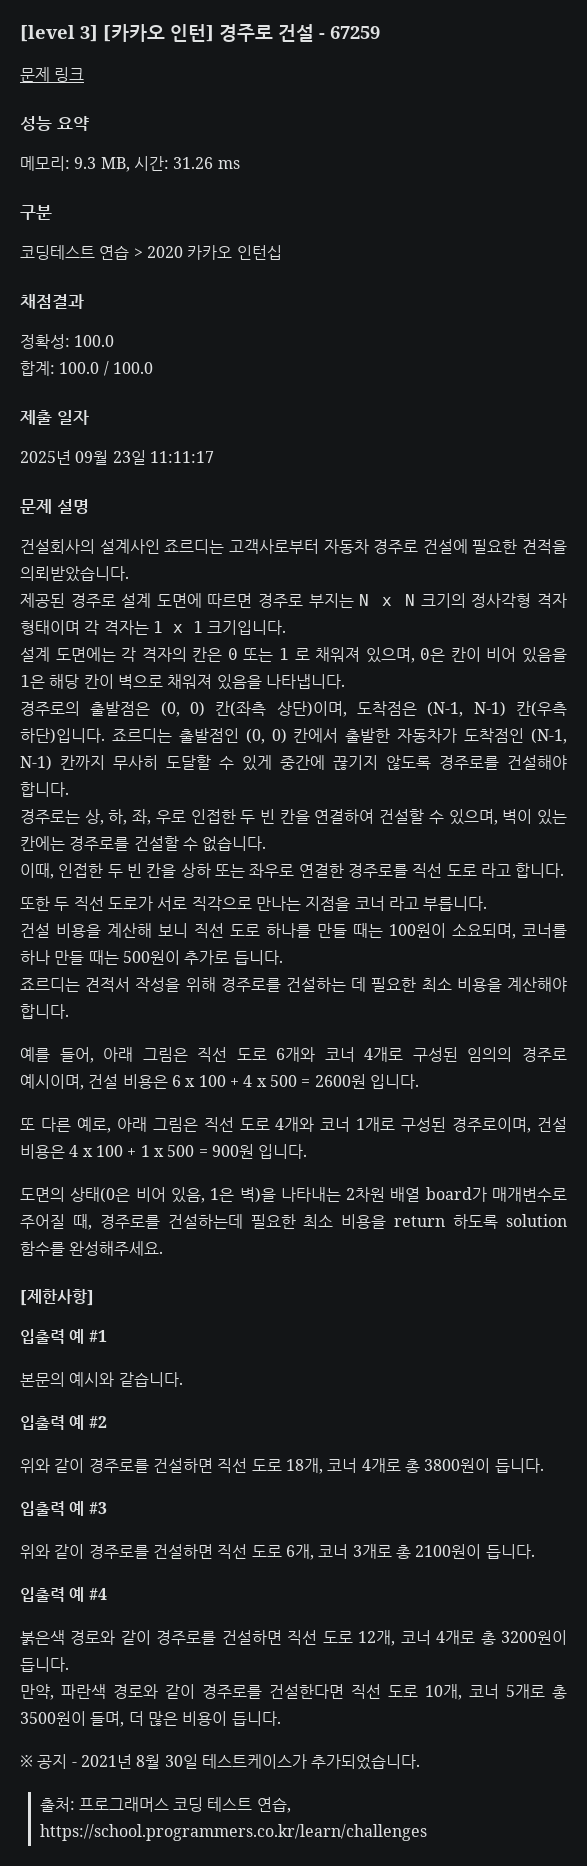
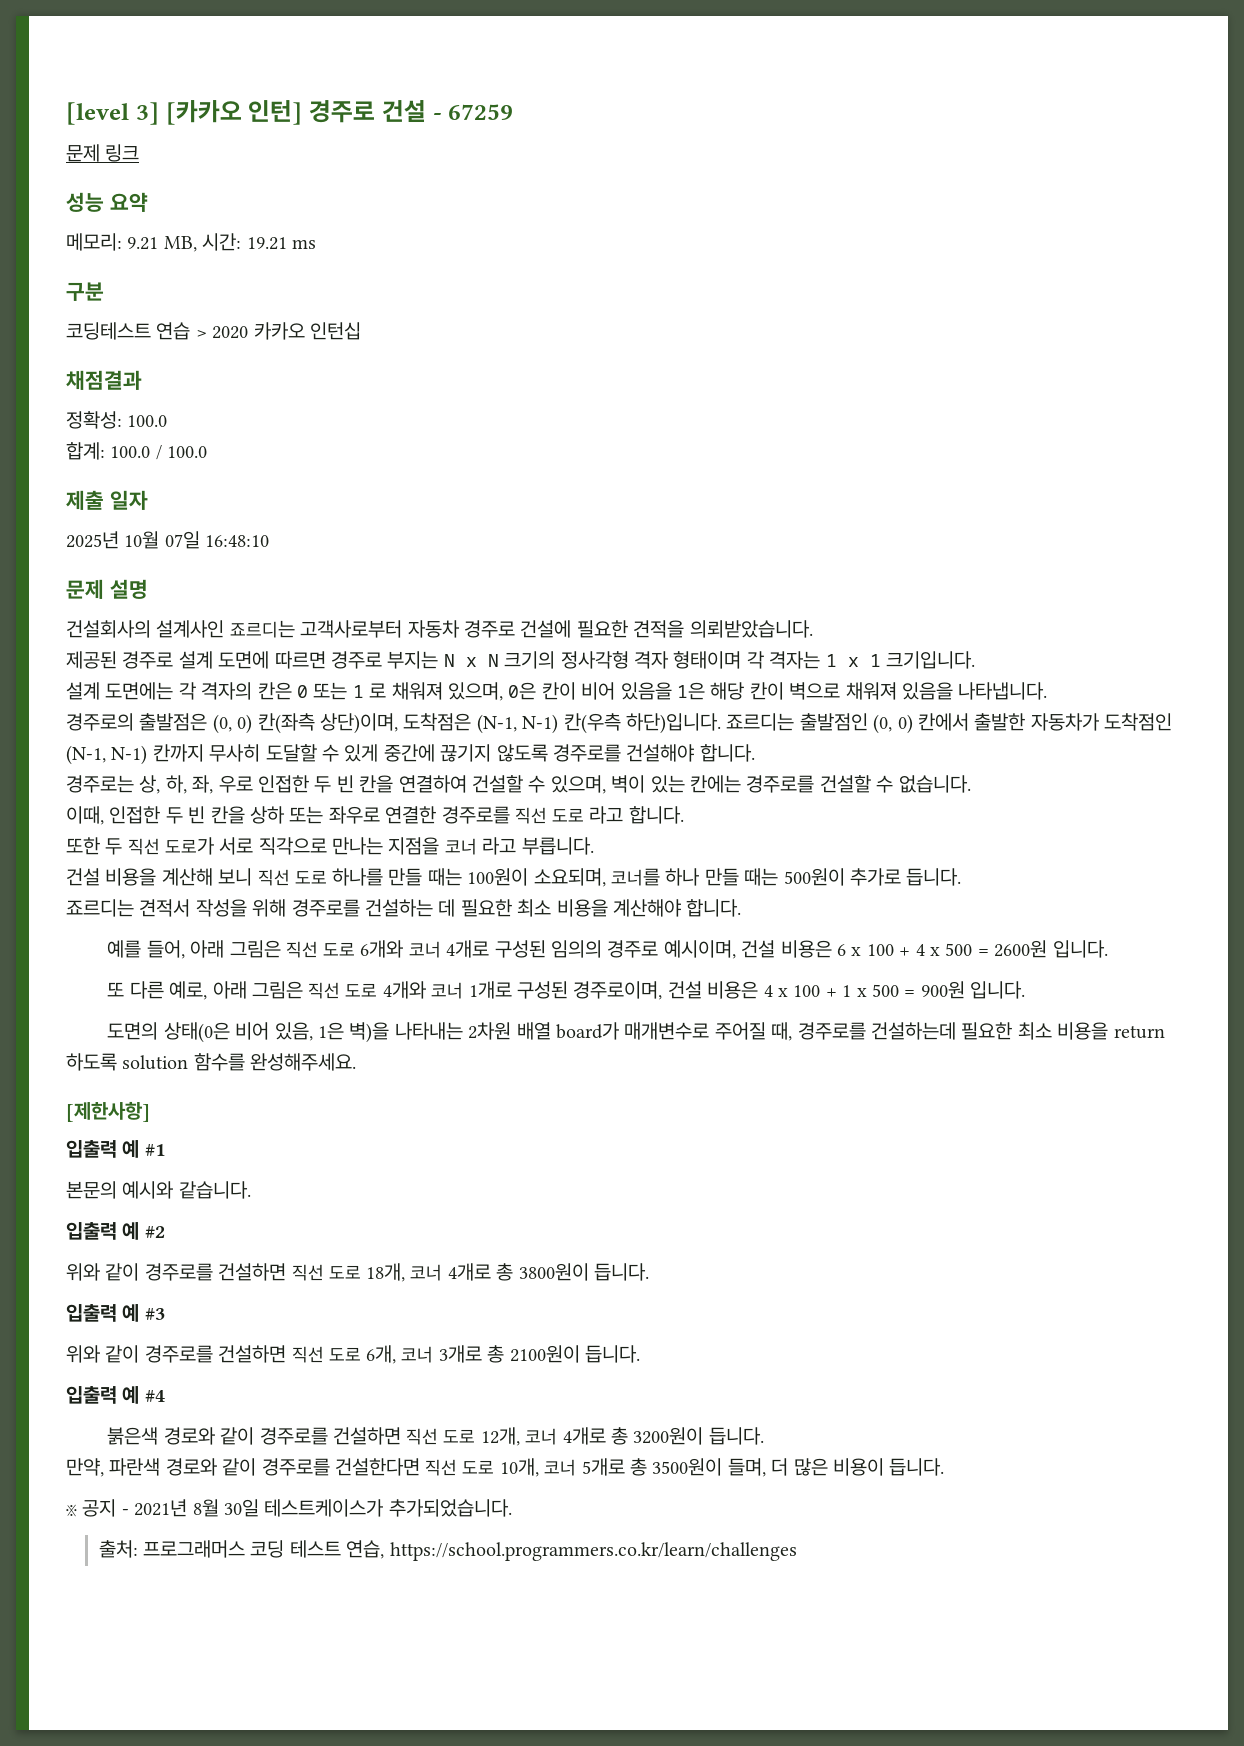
[74,157,97,169] 9.3 -> [127,237,159,250] 9.21
[173,157,214,169] 31.26 -> [246,237,287,250] 19.21
[75,450,214,465] 09월 23일 11:11:17 -> [124,531,270,549] 10월 07일 16:48:10

